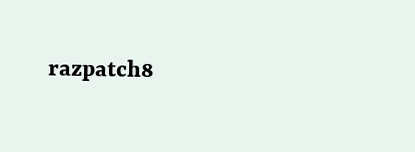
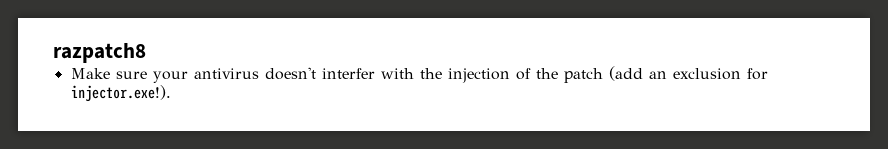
(154, 70) none -> [70,66,768,83] [70,85,171,102] // Make sure your antivirus doesn't interfer with the injection of the patch (add an exclusion for injector.exe!).

